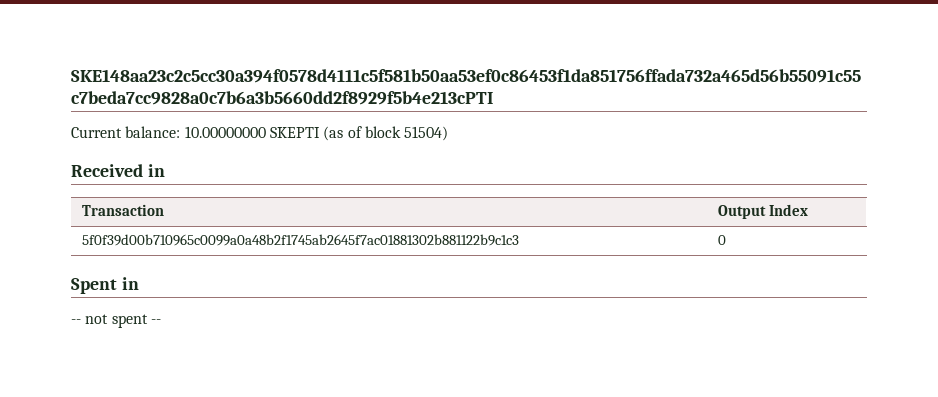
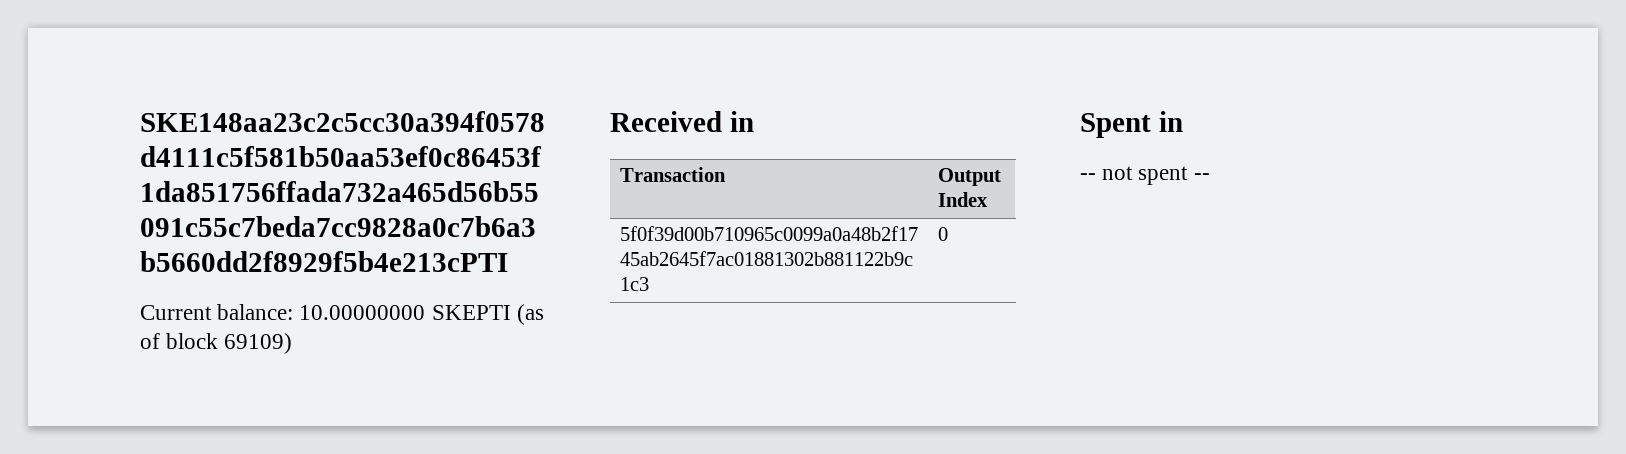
[404,126,449,141] 51504) -> [224,333,293,354] 69109)

